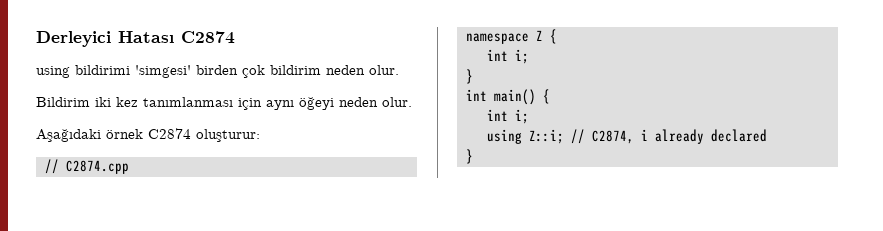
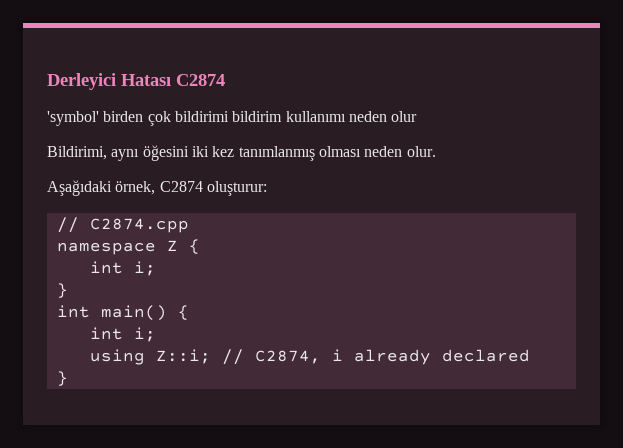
[36,65,399,78] [36,97,334,110] using bildirimi 'simgesi' birden çok bildirim neden olur. // Bildirim iki kez tanımlanması için aynı öğeyi -> [47,111,418,126] [47,145,361,161] 'symbol' birden çok bildirimi bildirim kullanımı neden olur // Bildirimi, aynı öğesini iki kez tanımlanmış olması
[106,129,143,139] örnek -> [115,181,156,195] örnek,

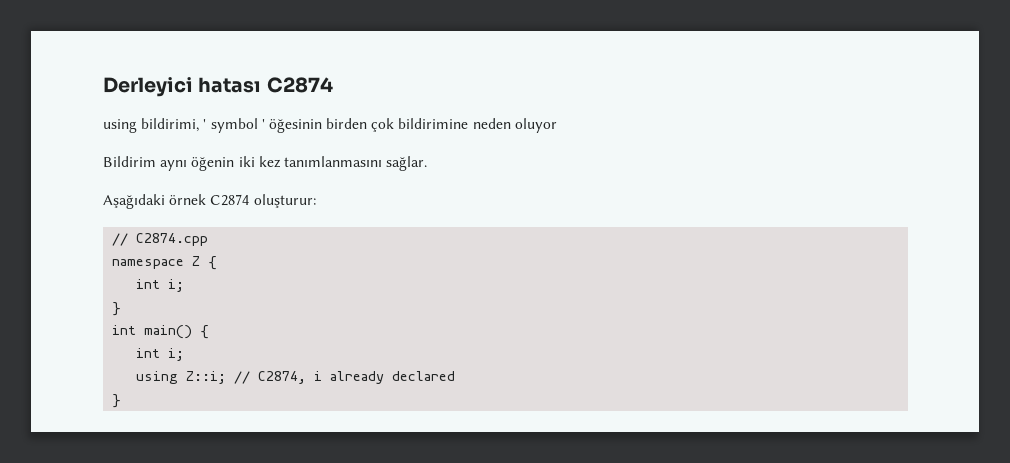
[121,74,171,86] Hatası -> [198,77,262,93] hatası
[47,111,418,126] [47,145,436,161] 'symbol' birden çok bildirimi bildirim kullanımı neden olur // Bildirimi, aynı öğesini iki kez tanımlanmış olması neden olur. -> [103,118,557,133] [103,156,428,171] using bildirimi, ' symbol ' öğesinin birden çok bildirimine neden oluyor // Bildirim aynı öğenin iki kez tanımlanmasını sağlar.
[115,181,156,195] örnek, -> [169,194,207,205] örnek

